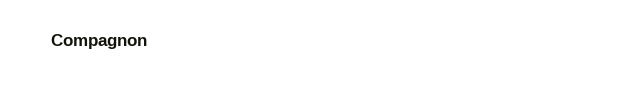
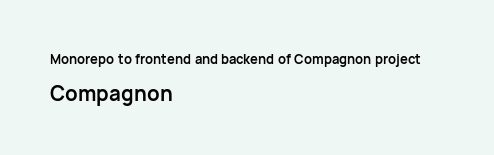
(51, 41) none -> [50,54,421,67] Monorepo to frontend and backend of Compagnon project //

